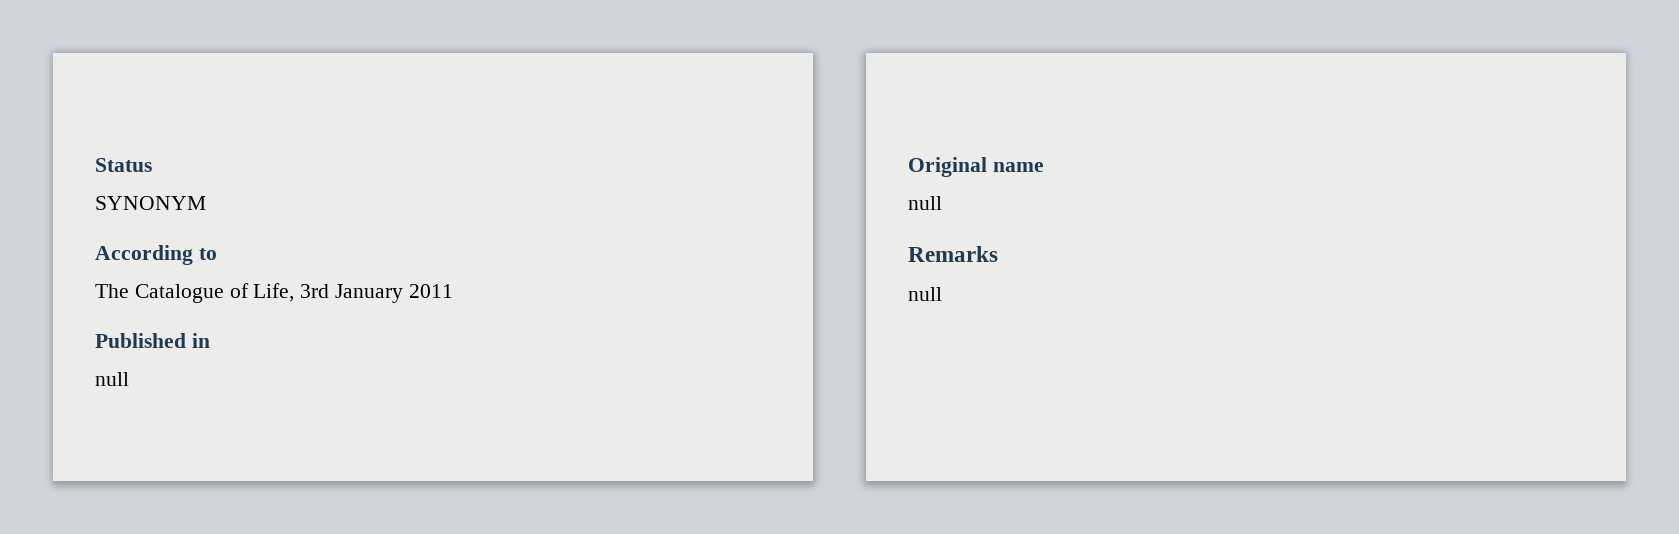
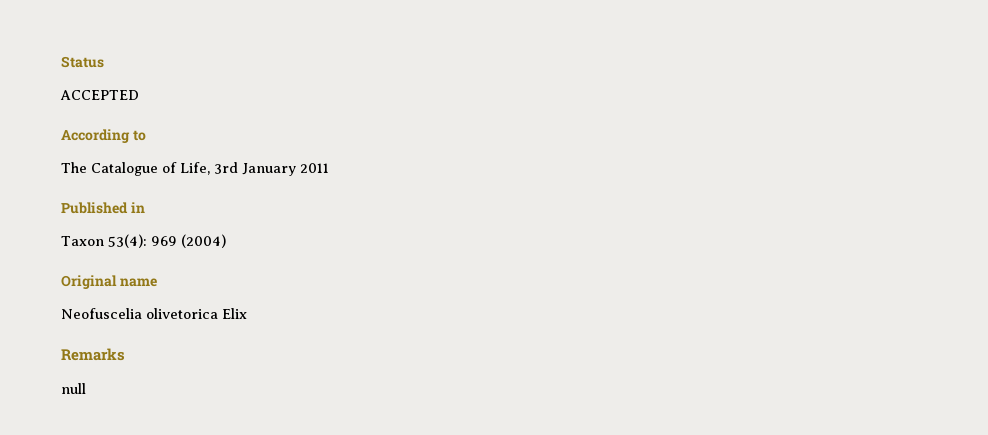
[95,196,206,210] SYNONYM -> [60,90,139,100] ACCEPTED
[95,372,129,386] null -> [61,234,226,248] Taxon 53(4): 969 (2004)
[908,196,942,210] null -> [61,308,247,319] Neofuscelia olivetorica Elix

